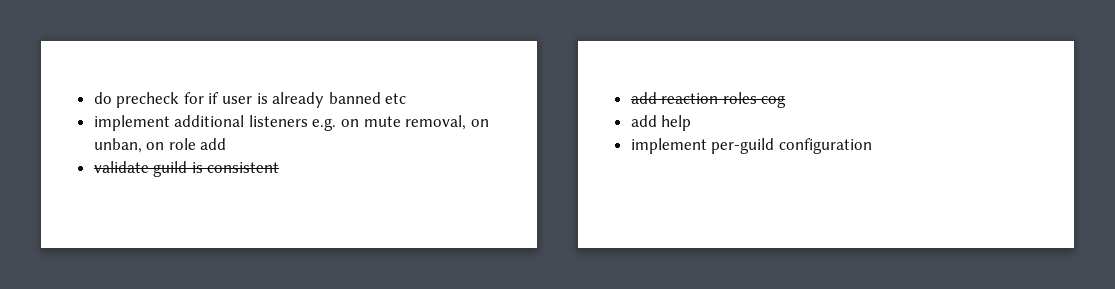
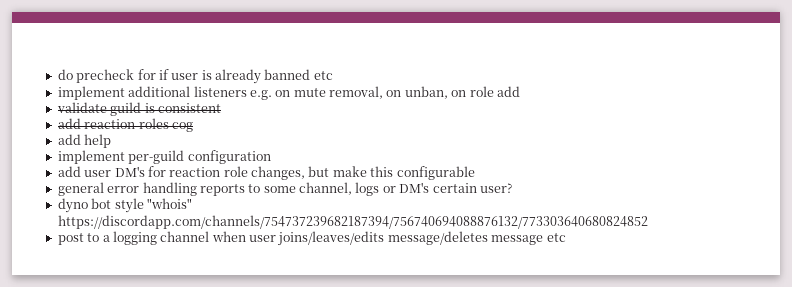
(872, 146) none -> [57,166,475,180] [57,182,512,196] [57,198,192,213] [57,215,648,229] [57,231,566,246] // add user DM's for reaction role changes, but make this configurable // general error handling reports to some channel, logs or DM's certain user? // dyno bot style "whois" https://discordapp.com/channels/754737239682187394/756740694088876132/773303640680824852 // post to a logging channel when user joins/leaves/edits message/deletes message etc

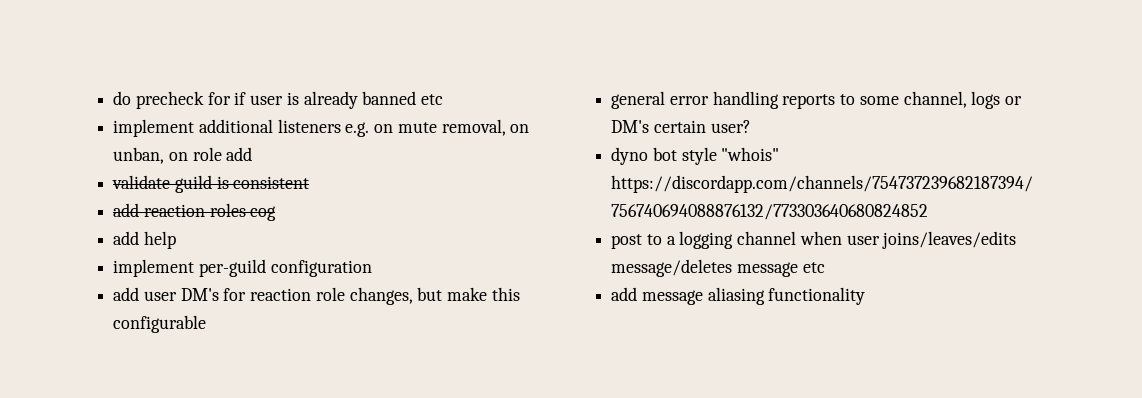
(566, 237) none -> [611,287,866,305] // add message aliasing functionality

